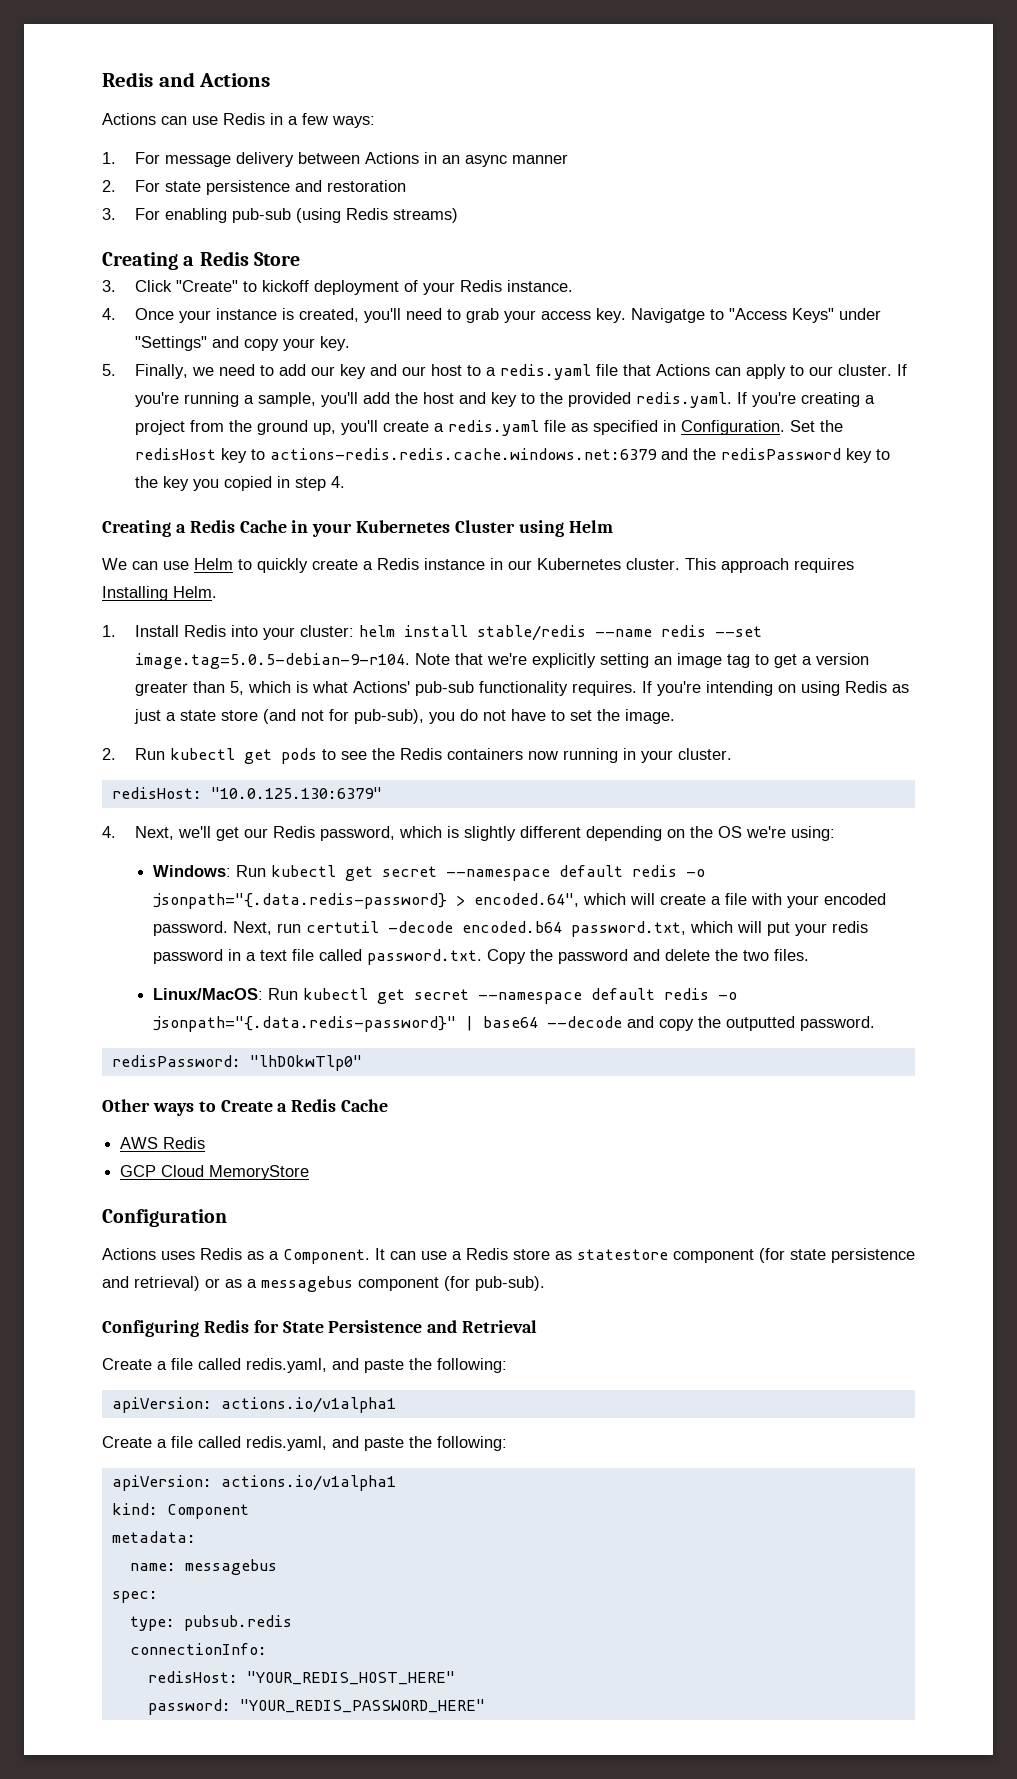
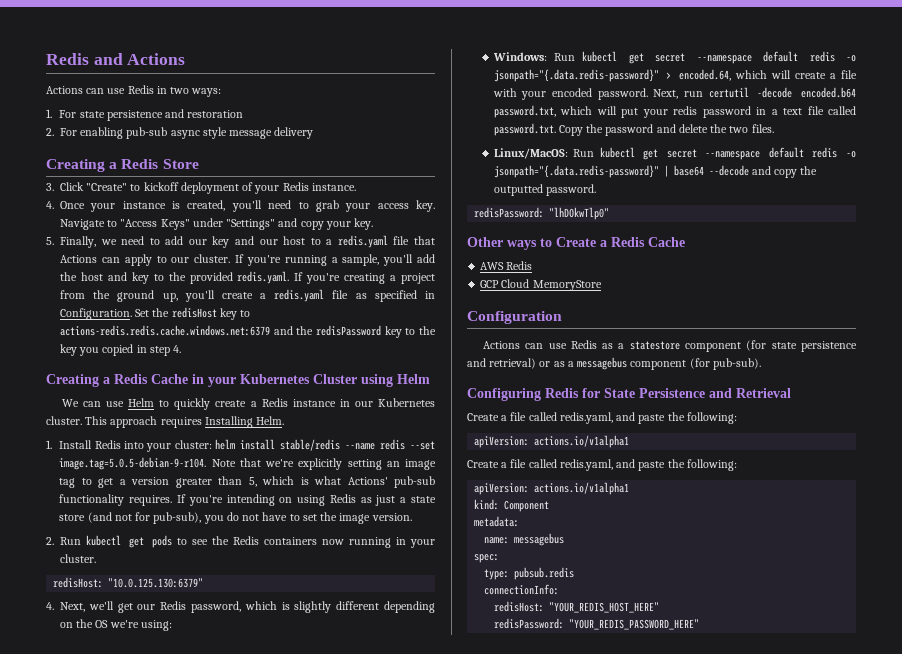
[288,113,328,125] a few -> [170,87,190,94] two
[164,152,568,167] [102,180,160,192] message delivery between Actions in an async manner // 2. For -> (77, 114) none
[102,208,116,220] 3. -> [46,128,54,136] 2.
[295,208,458,223] (using Redis streams) -> [170,127,314,139] async style message delivery
[630,308,705,323] Navigatge -> [60,219,105,230] Navigate
[624,709,675,724] image. -> [339,513,412,524] image version.
[152,893,579,909] jsonpath="{.data.redis-password} > encoded.64", -> [493,69,732,82] jsonpath="{.data.redis-password}" > encoded.64,
[161,1251,195,1260] uses -> [525,343,567,349] can use
[283,1248,572,1264] Component. It can use a Redis store as -> (625, 346) none
[147,1699,231,1715] password: -> [494,618,565,629] redisPassword:

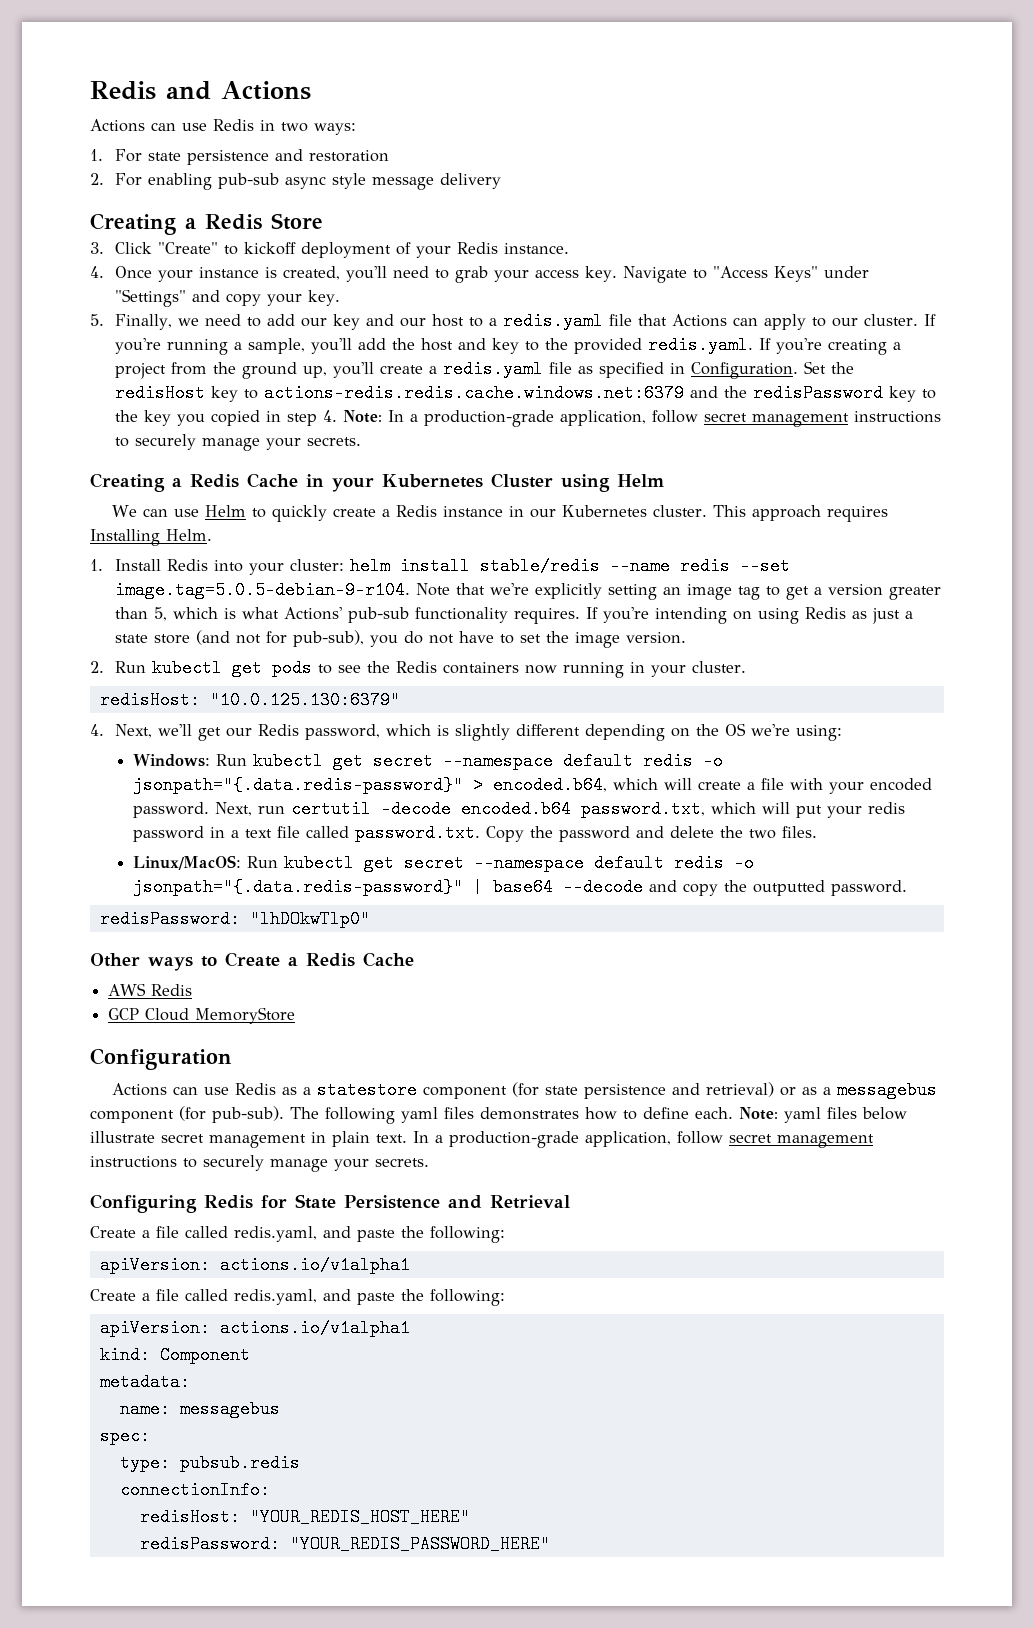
(182, 349) none -> [343,410,942,427] [115,434,362,451] Note: In a production-grade application, follow secret management instructions to securely manage your secrets.
[679,69,732,81] encoded.64, -> [493,776,608,794] encoded.b64,
(761, 364) none -> [290,1107,907,1124] [90,1131,874,1148] [90,1155,429,1172] The following yaml files demonstrates how to define each. Note: yaml files below illustrate secret management in plain text. In a production-grade application, follow secret management instructions to securely manage your secrets.

